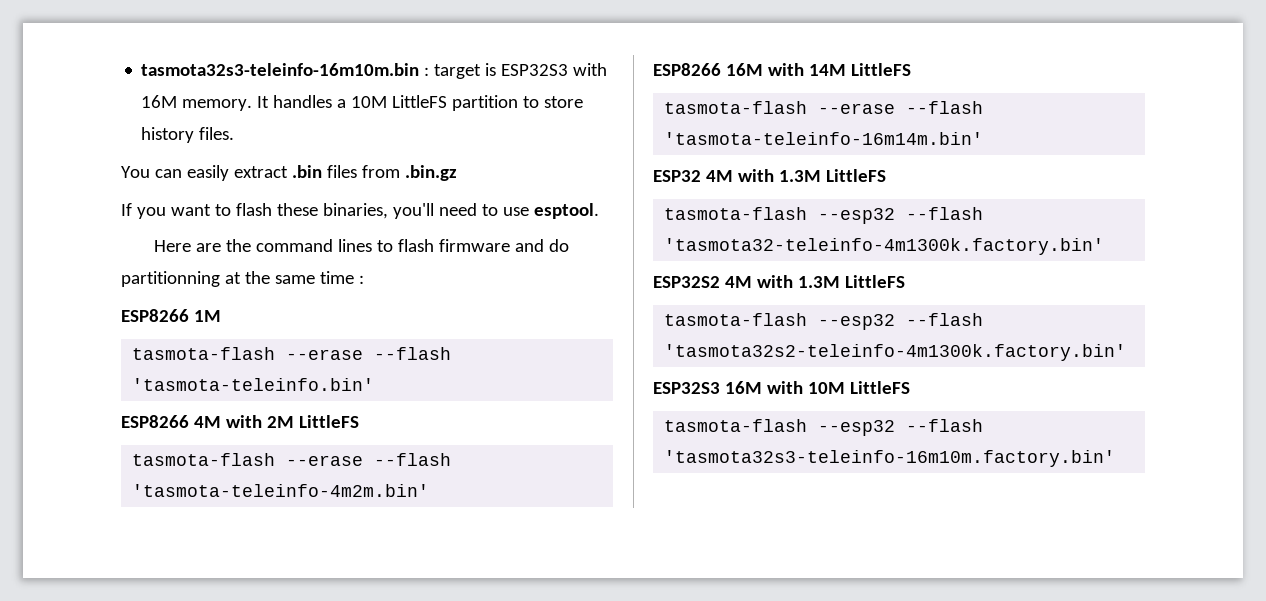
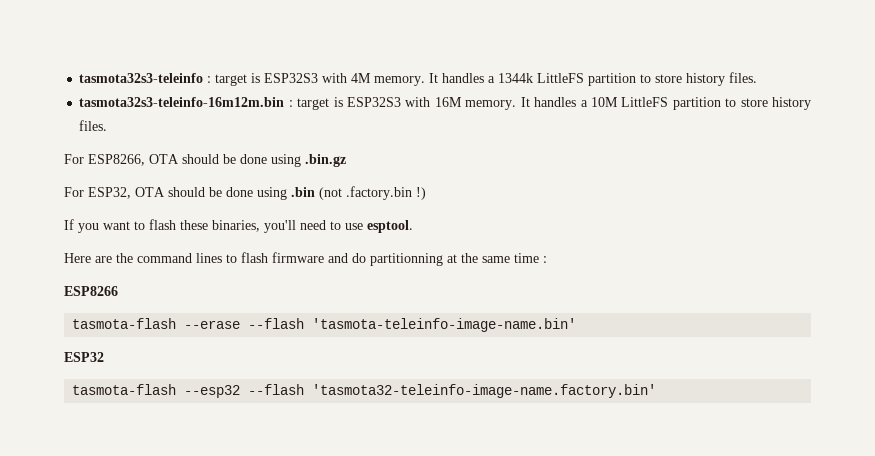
[141,63,420,76] tasmota32s3-teleinfo-16m10m.bin -> [79,72,758,86] [79,97,285,107] tasmota32s3-teleinfo : target is ESP32S3 with 4M memory. It handles a 1344k LittleFS partition to store history files. // tasmota32s3-teleinfo-16m12m.bin
[121,165,457,181] You can easily extract .bin files from .bin.gz -> [64,154,346,167] [64,186,426,200] For ESP8266, OTA should be done using .bin.gz // For ESP32, OTA should be done using .bin (not .factory.bin !)
[193,310,221,322] [132,347,452,360] [132,378,375,391] [121,415,359,428] [132,453,452,466] [132,484,430,497] [653,63,911,76] [664,101,984,114] [664,132,984,145] [653,169,886,182] [664,207,984,224] [664,238,1105,255] [653,275,905,288] [664,313,984,330] [664,344,1127,361] [653,381,910,394] [664,419,984,436] [664,450,1116,467] 1M // tasmota-flash --erase --flash 'tasmota-teleinfo.bin' // ESP8266 4M with 2M LittleFS // tasmota-flash --erase --flash 'tasmota-teleinfo-4m2m.bin' // ESP8266 16M with 14M LittleFS // tasmota-flash --erase --flash 'tasmota-teleinfo-16m14m.bin' // ESP32 4M with 1.3M LittleFS // tasmota-flash --esp32 --flash 'tasmota32-teleinfo-4m1300k.factory.bin' // ESP32S2 4M with 1.3M LittleFS // tasmota-flash --esp32 --flash 'tasmota32s2-teleinfo-4m1300k.factory.bin' // ESP32S3 16M with 10M LittleFS // tasmota-flash --esp32 --flash 'tasmota32s3-teleinfo-16m10m.factory.bin' -> [72,318,577,332] [64,352,104,362] [72,384,657,398] // tasmota-flash --erase --flash 'tasmota-teleinfo-image-name.bin' // ESP32 // tasmota-flash --esp32 --flash 'tasmota32-teleinfo-image-name.factory.bin'

